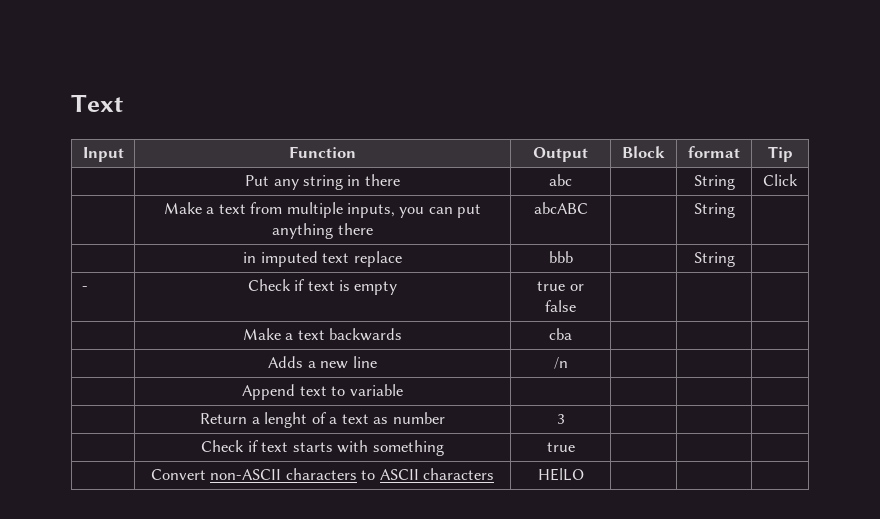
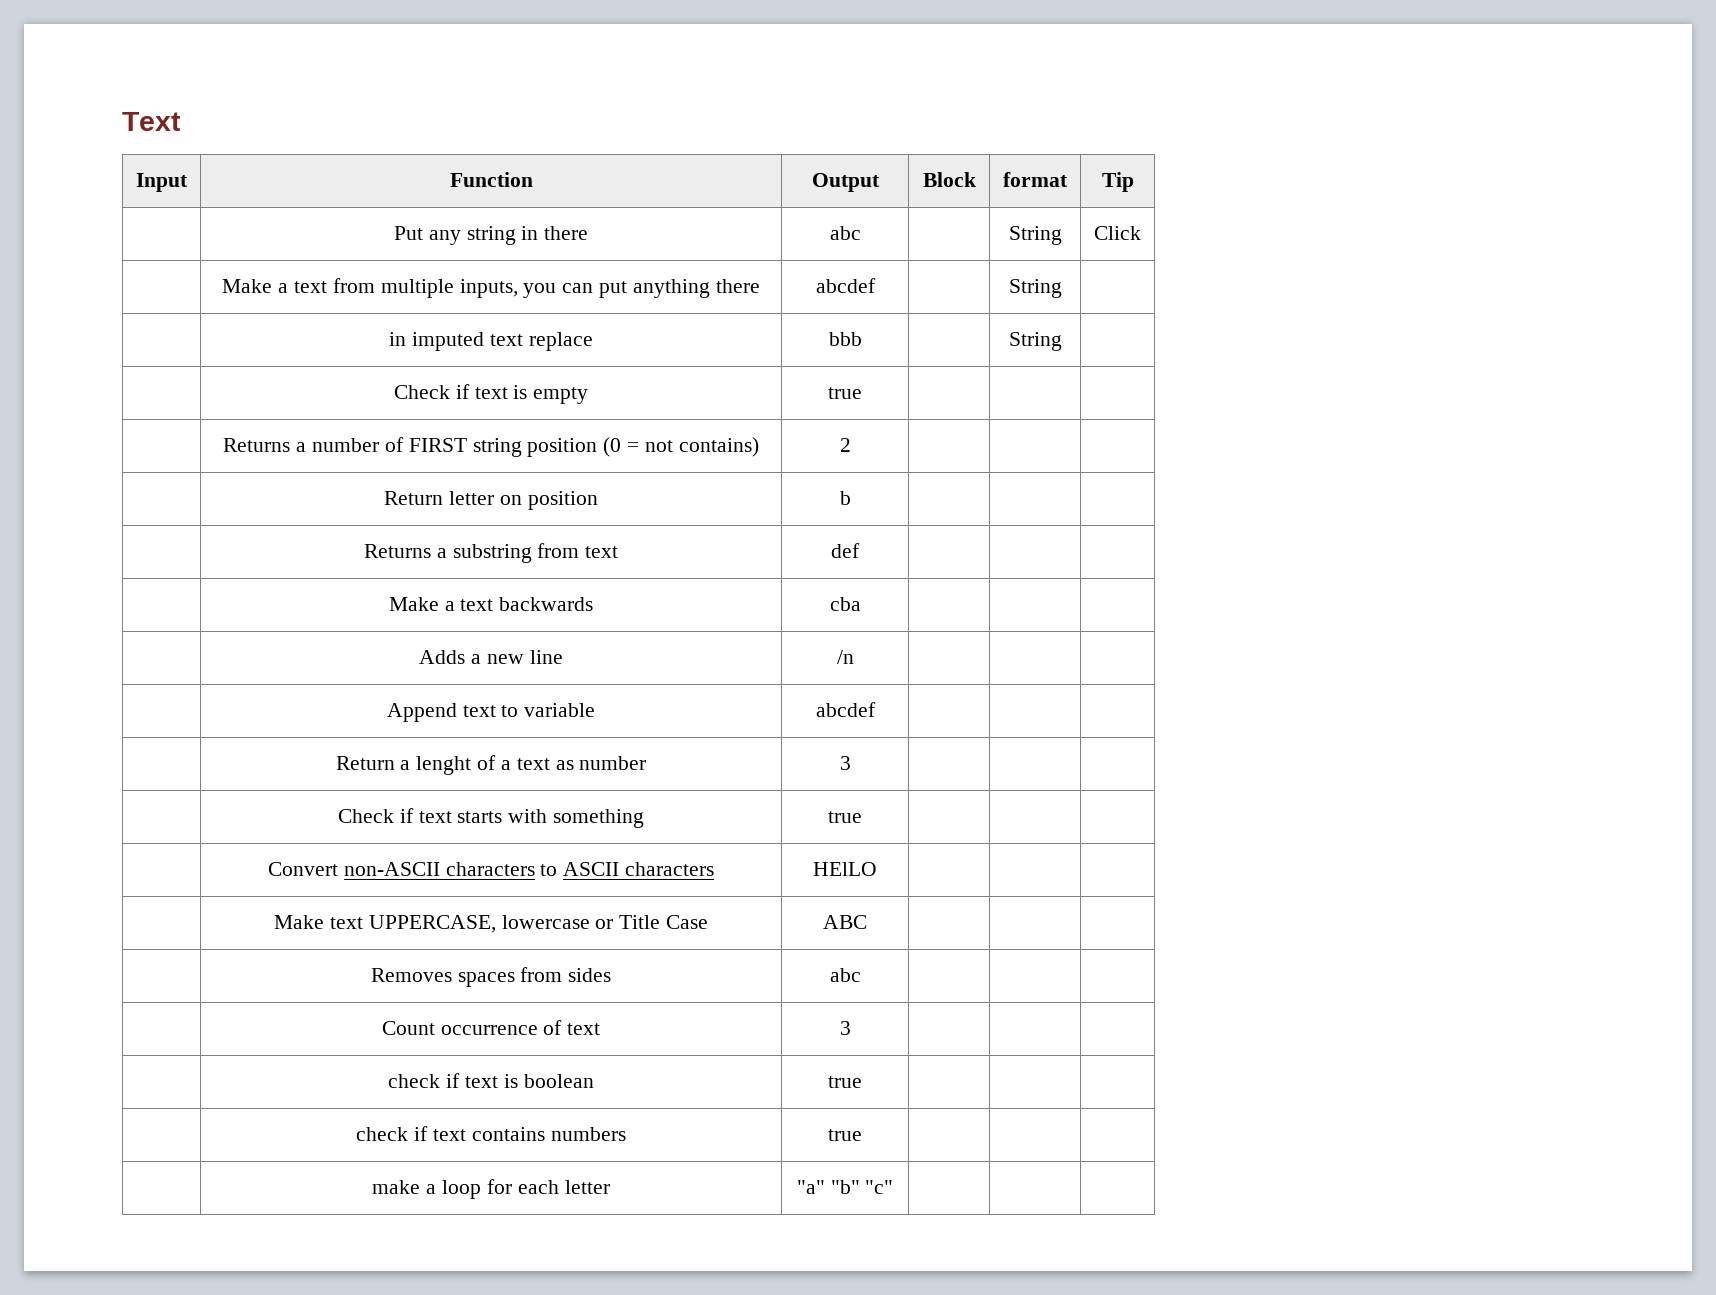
[533,202,588,214] abcABC -> [815,278,876,293] abcdef
[81,286,88,291] - -> (1062, 341) none
[569,284,584,291] [545,300,576,312] or false -> [223,437,759,457] [839,438,851,452] [384,491,598,510] [839,491,851,505] [363,543,619,563] [831,543,860,558] | | | // | Returns a number of FIRST string position (0 = not contains) | 2 | | | // | Return letter on position | b | | | // | Returns a substring from text | def
(403, 390) none -> [815,702,876,717] abcdef
(584, 474) none -> [274,915,708,933] [823,915,867,929] [370,967,612,987] [829,968,861,982] [381,1020,601,1035] [839,1021,851,1035] [388,1073,594,1088] [828,1076,862,1088] [356,1126,626,1141] [828,1129,862,1141] [372,1179,610,1199] [796,1180,894,1194] // | Make text UPPERCASE, lowercase or Title Case | ABC | | | // | Removes spaces from sides | abc | | | // | Count occurrence of text | 3 | | | // | check if text is boolean | true | | | // | check if text contains numbers | true | | | // | make a loop for each letter | "a" "b" "c" | | |

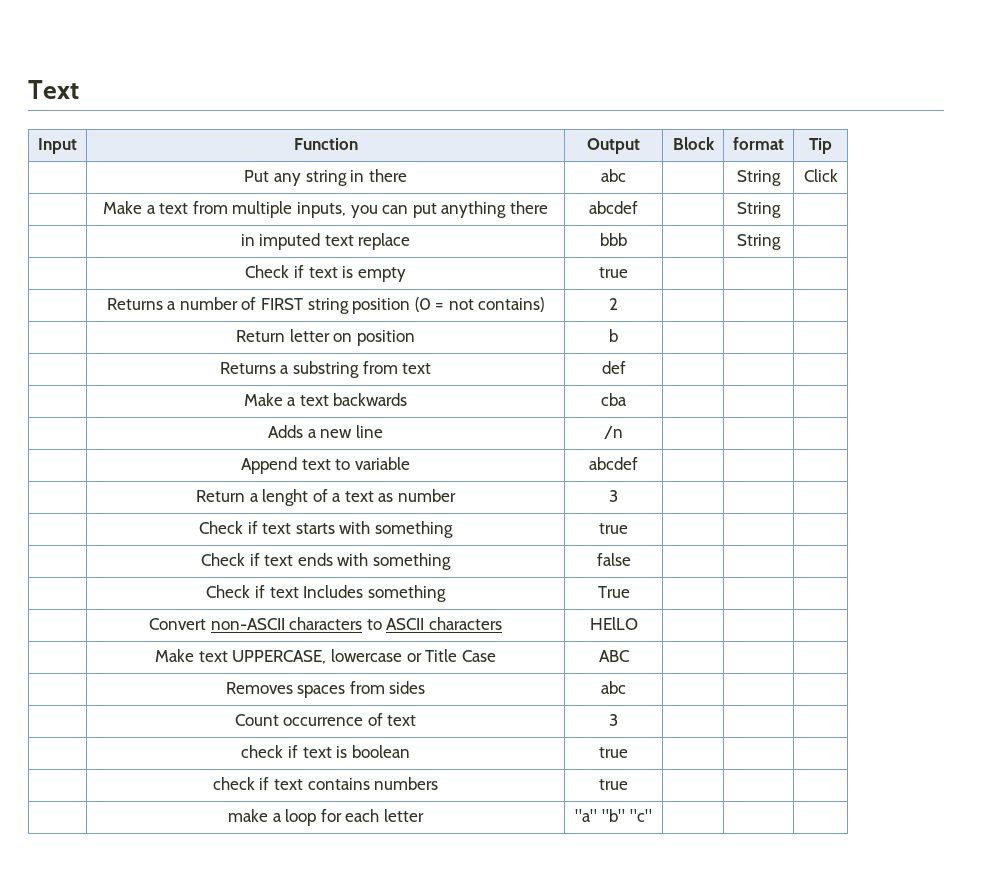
(862, 817) none -> [201,553,451,570] [596,553,631,566] [206,585,446,602] [597,586,630,598] // | Check if text ends with something | false | | | // | Check if text Includes something | True | | |

